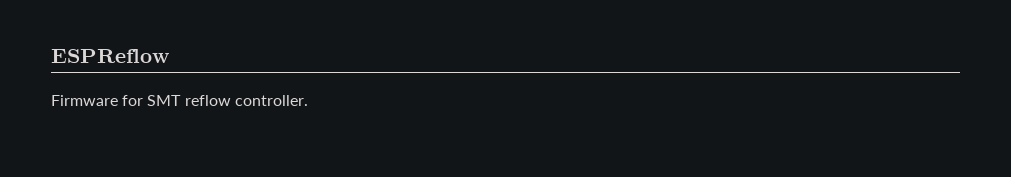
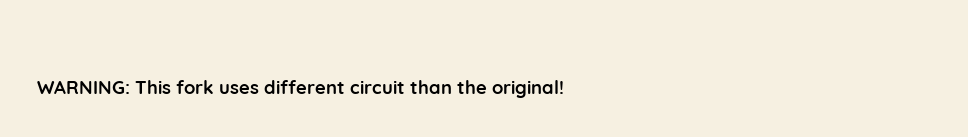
[51,49,169,63] [51,95,308,106] ESPReflow // Firmware for SMT reflow controller. -> [37,80,564,98] WARNING: This fork uses different circuit than the original!

